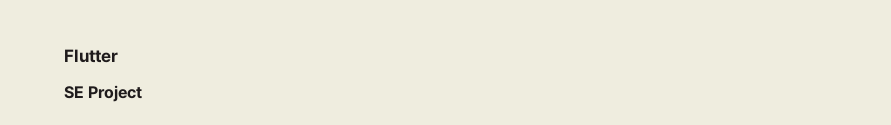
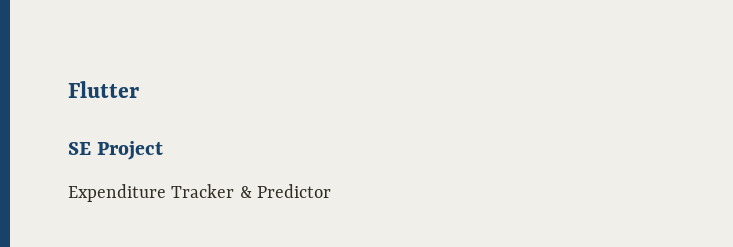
(143, 93) none -> [68,184,331,202] // Expenditure Tracker & Predictor

